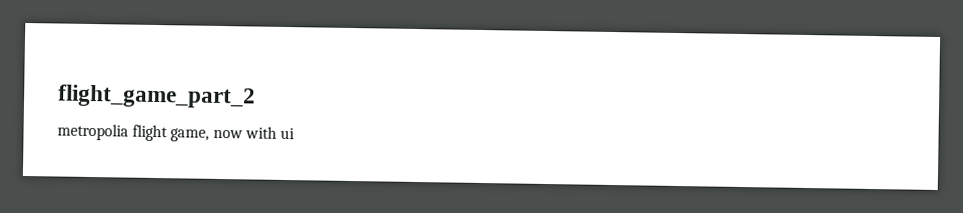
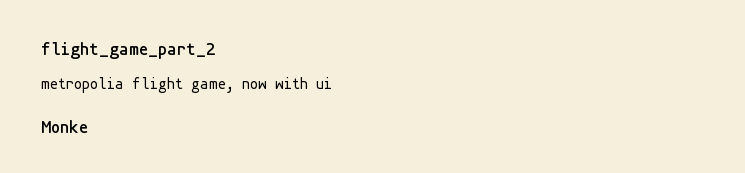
(295, 133) none -> [41,120,88,133] // Monke

